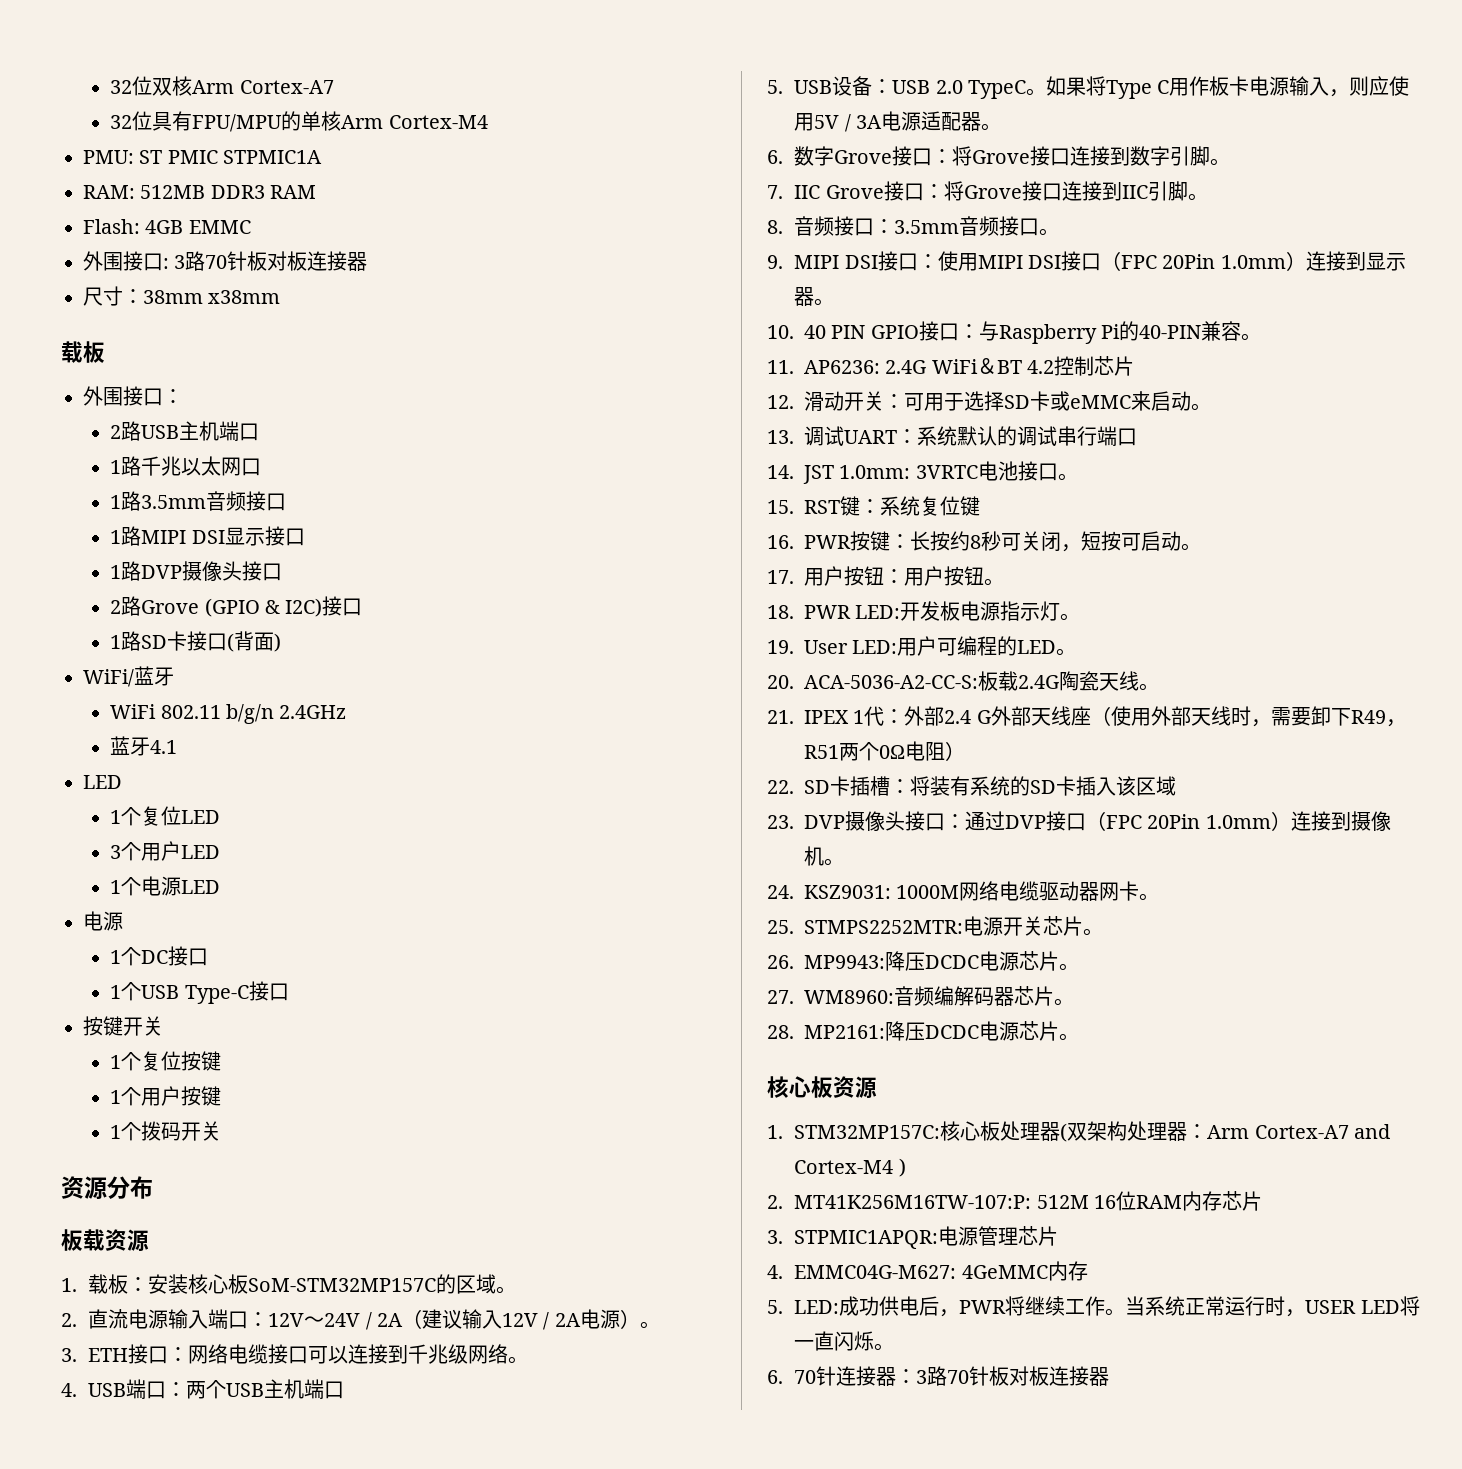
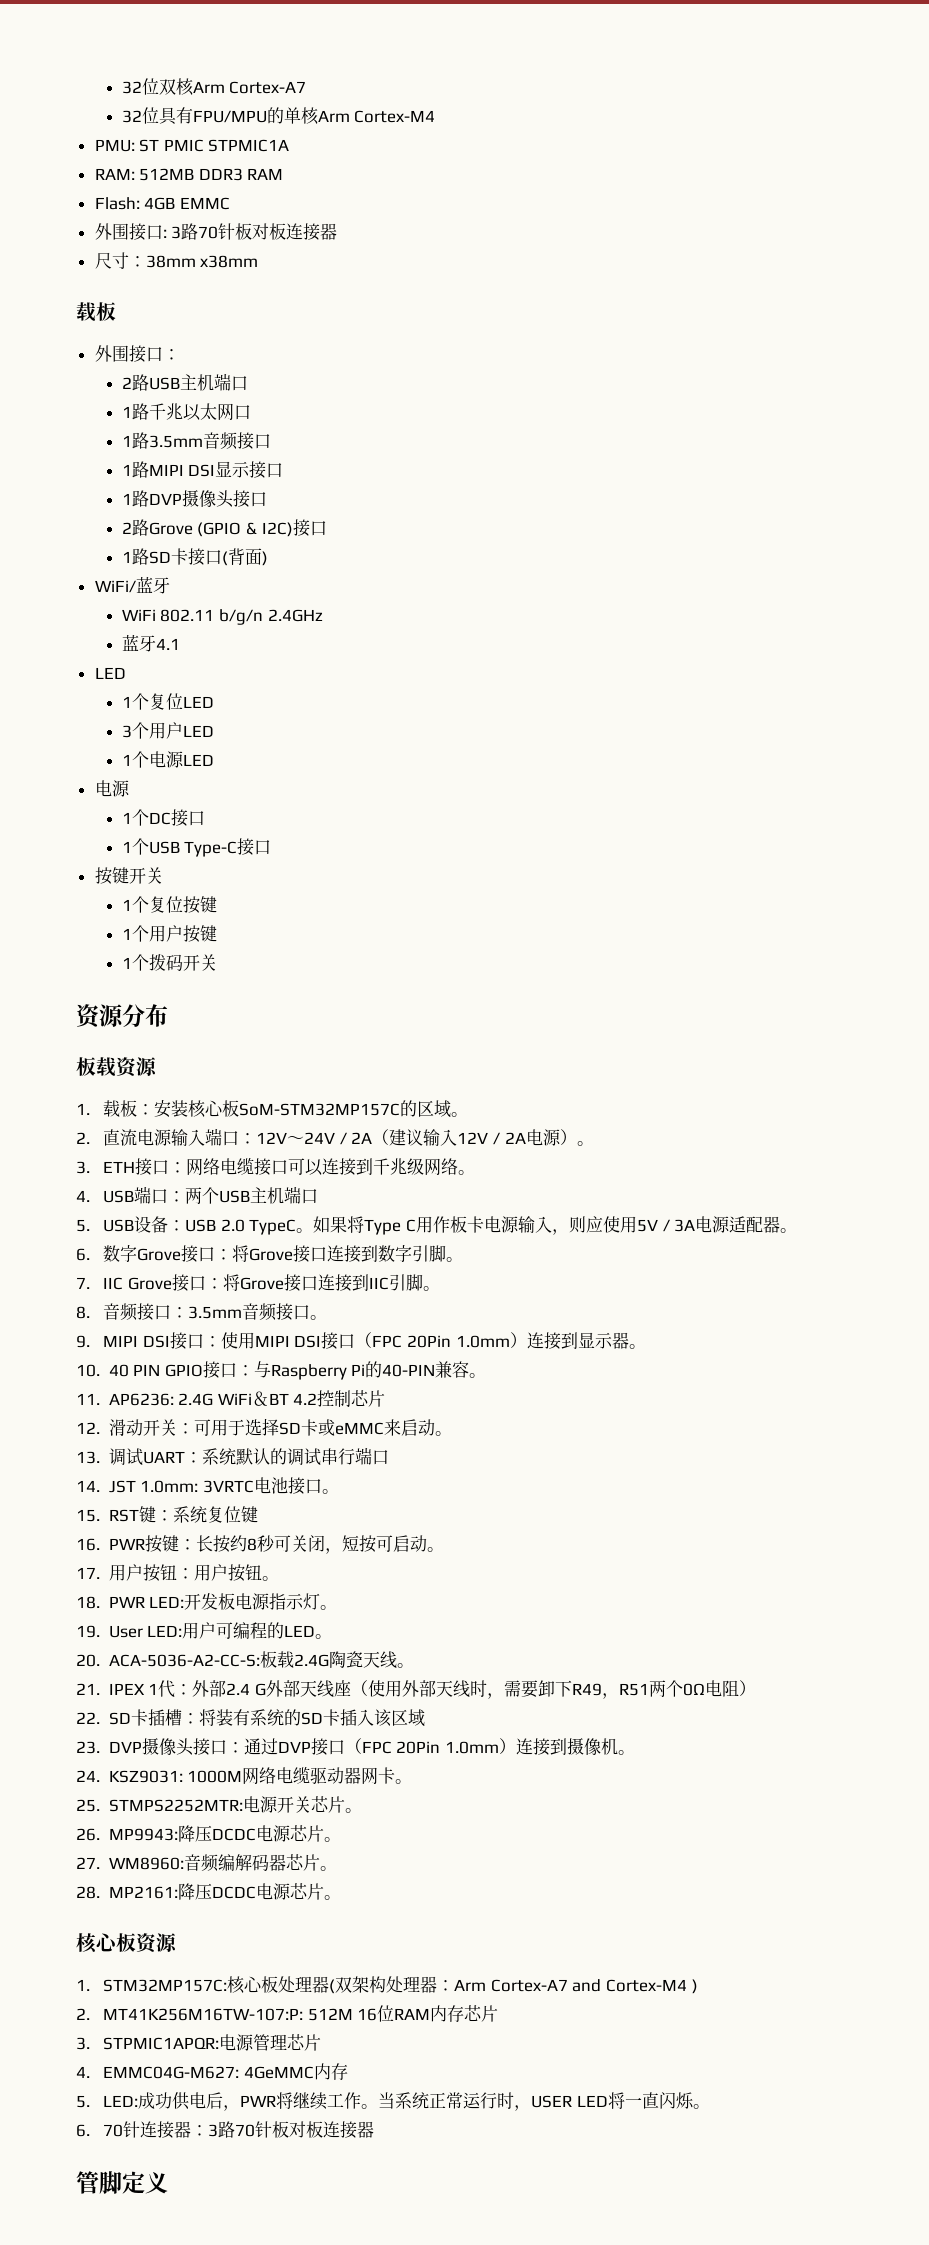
(1110, 1376) none -> [76,2171,168,2194] // 管脚定义

